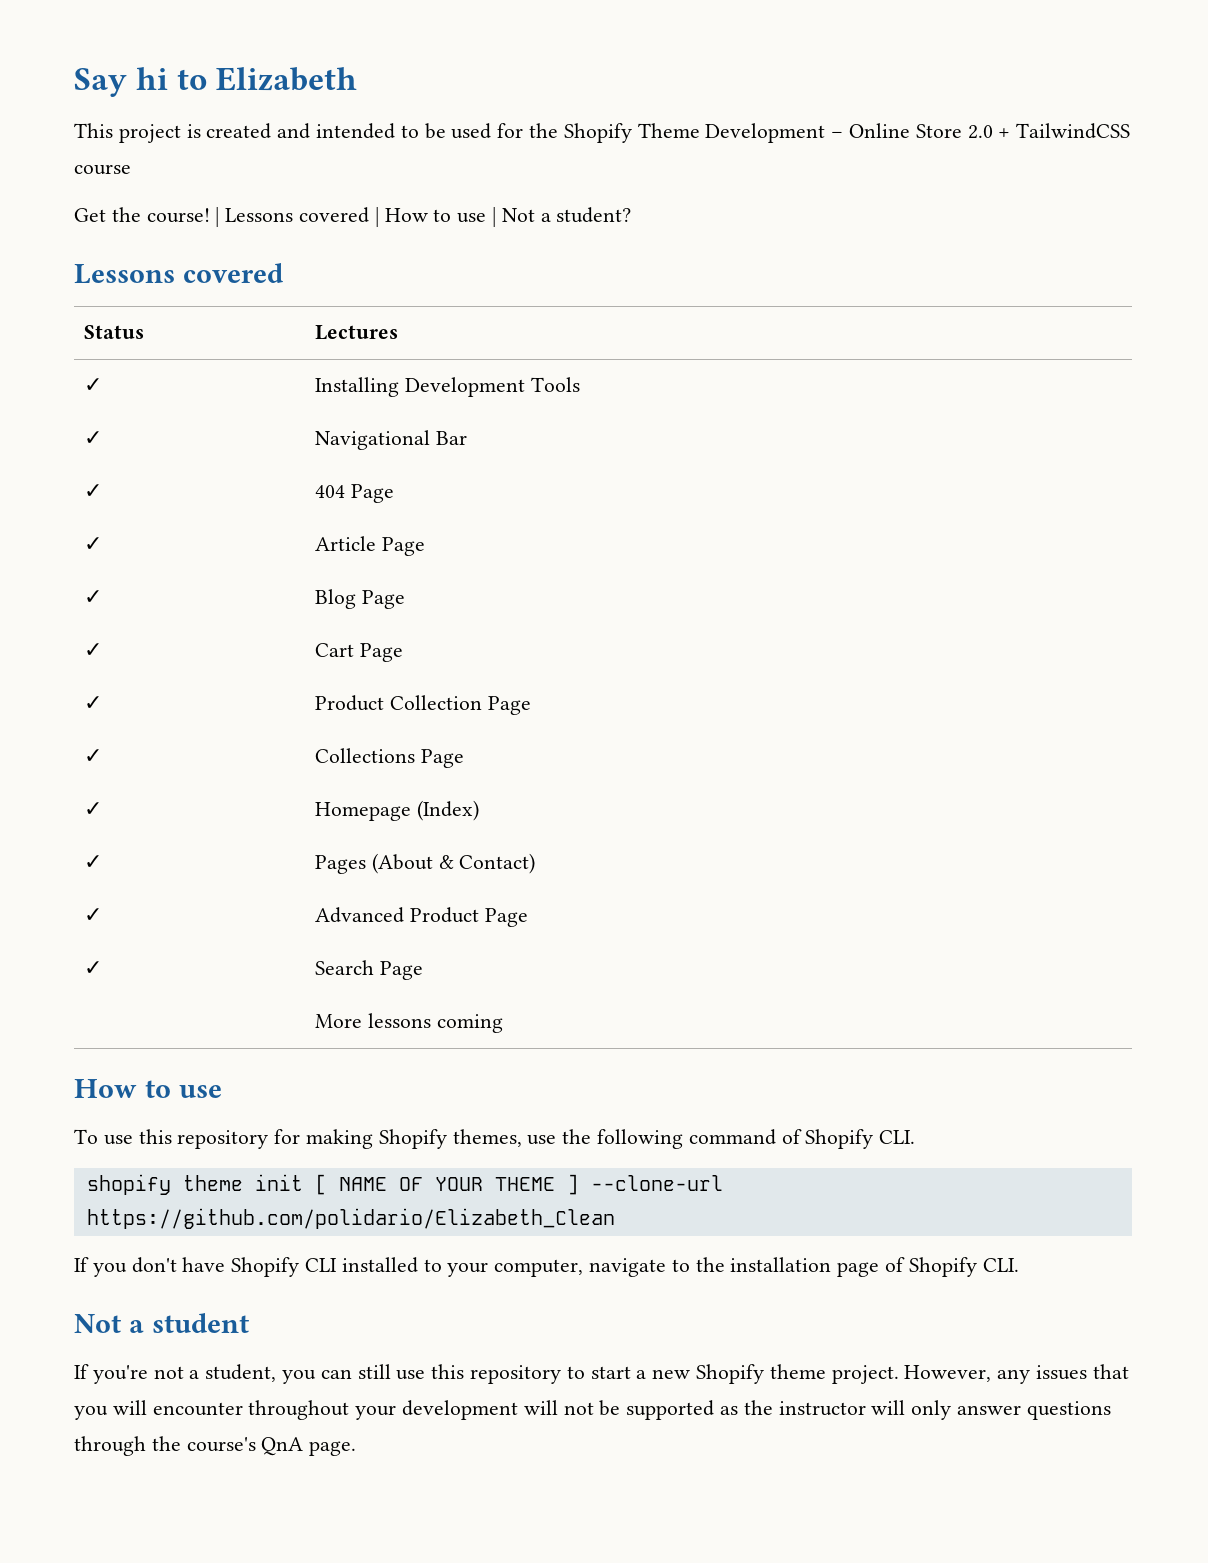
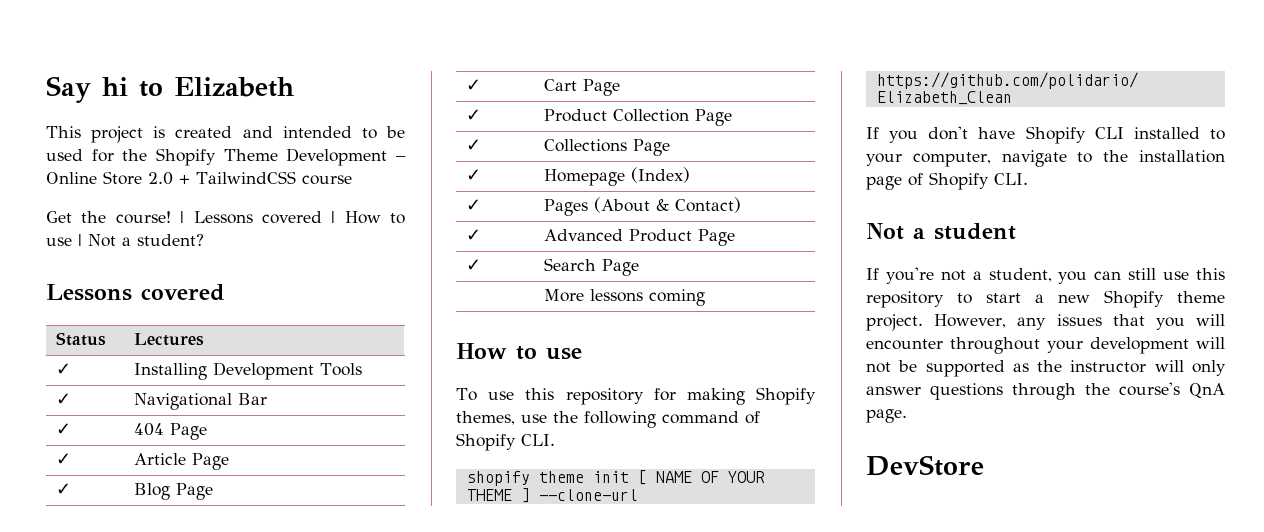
(357, 1448) none -> [866,455,984,476] // DevStore

